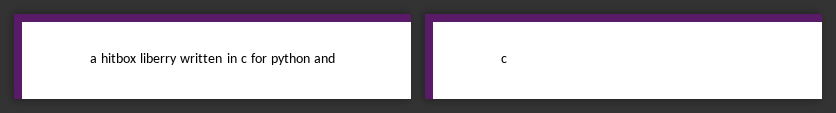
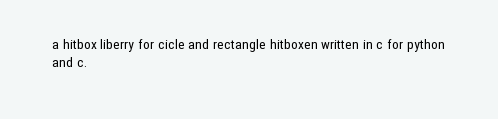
(178, 59) none -> [137,39,318,52] for cicle and rectangle hitboxen
[501,56,507,63] c -> [76,60,87,67] c.

